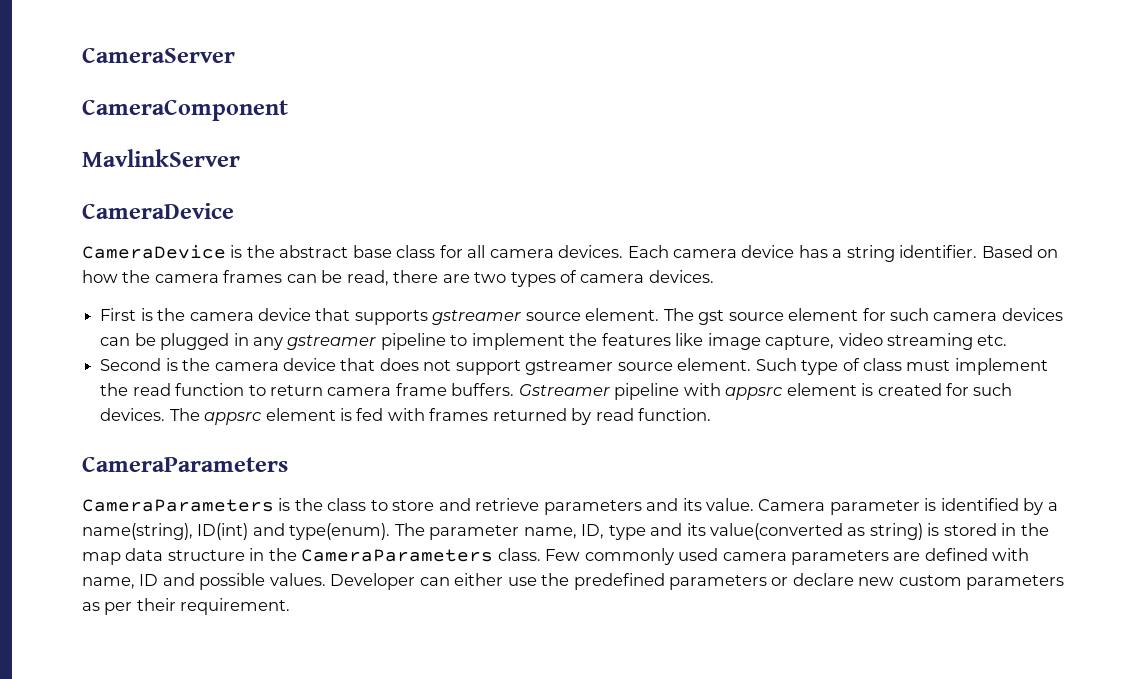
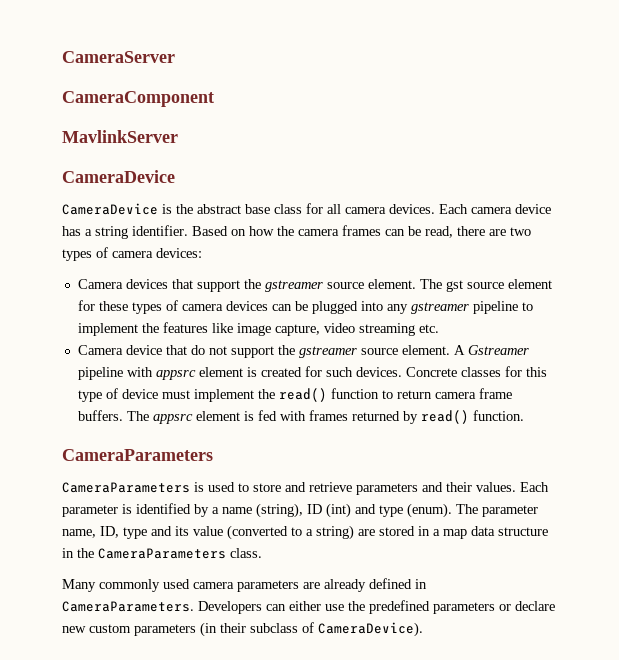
[648,270,714,283] [100,308,428,325] devices. // First is the camera device that supports -> [156,248,202,258] [77,279,261,292] devices: // Camera devices that support the
[889,308,929,321] such -> [98,300,178,314] these types of
[233,333,249,346] in -> [360,301,383,311] into
[100,358,419,371] Second is the camera device that does -> [77,345,205,355] Camera device that do
[525,358,1048,375] [100,383,515,396] gstreamer source element. Such type of class must implement the read function to return camera frame buffers. -> [277,345,465,358] the gstreamer source element. A
(166, 414) none -> [405,366,547,377] [77,388,512,402] [77,410,123,421] Concrete classes for this type of device must implement the read() function to return camera frame buffers.
[595,408,634,421] read -> [420,410,469,424] read()
[294,498,367,511] the class -> [208,482,235,492] used
[682,498,826,511] its value. Camera -> [446,482,549,492] their values. Each
[82,523,391,540] name(string), ID(int) and type(enum). -> [222,503,452,518] name (string), ID (int) and type (enum).
[710,523,940,540] value(converted as string) is -> [193,525,375,540] value (converted to a string) are
[1020,523,1049,536] the -> [433,529,440,536] a
[545,549,581,561] Few -> [62,579,96,592] // Many
[924,548,1030,561] [82,573,416,590] defined with name, ID and possible values. Developer -> [324,578,427,592] [62,601,262,614] already defined in CameraParameters. Developers
[82,598,291,615] as per their requirement. -> [200,622,423,637] (in their subclass of CameraDevice).

